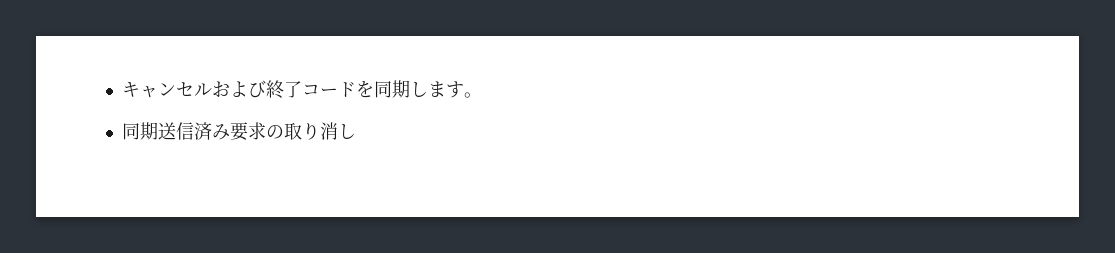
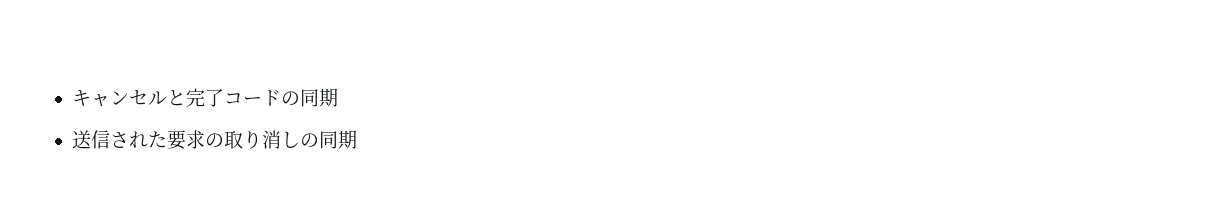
[211,80,284,99] および終 -> [166,88,205,107] と完
[355,80,482,98] [121,122,230,140] を同期します。 // 同期送信済み -> [280,88,338,107] [71,130,167,149] の同期 // 送信された
(356, 131) none -> [299,130,357,149] の同期

